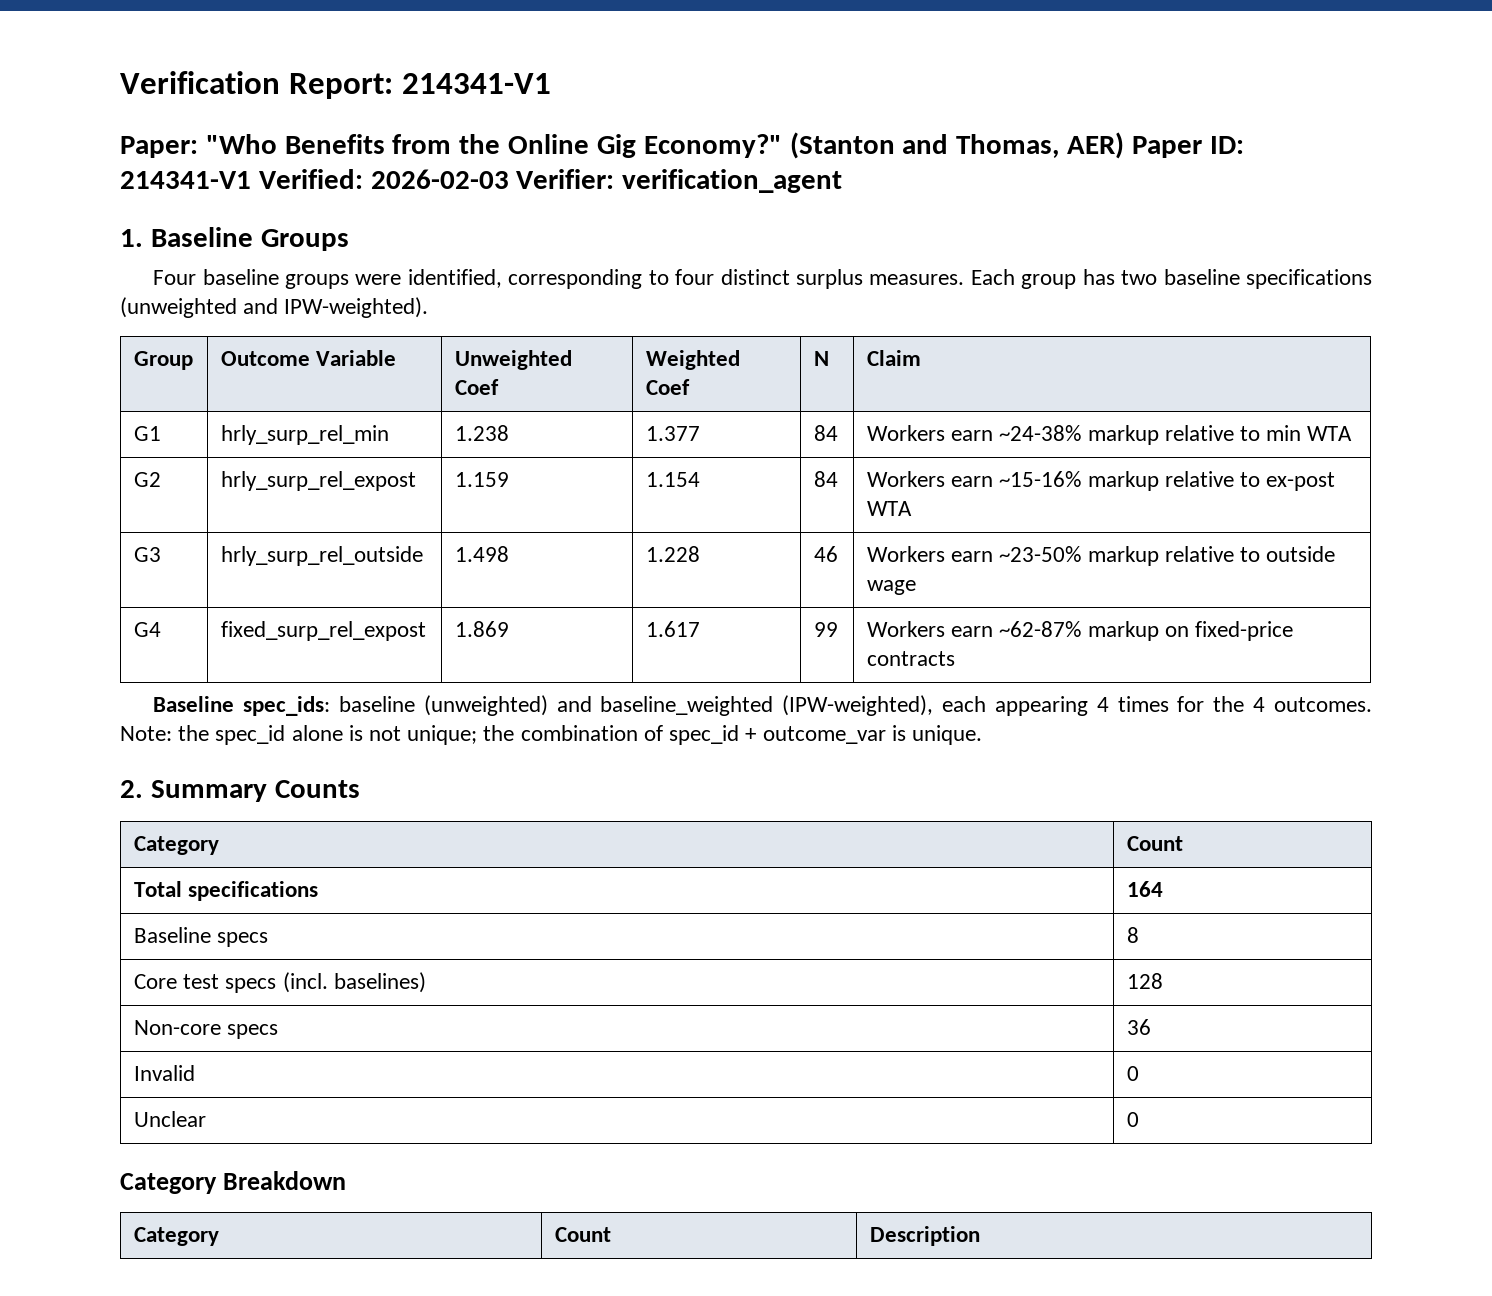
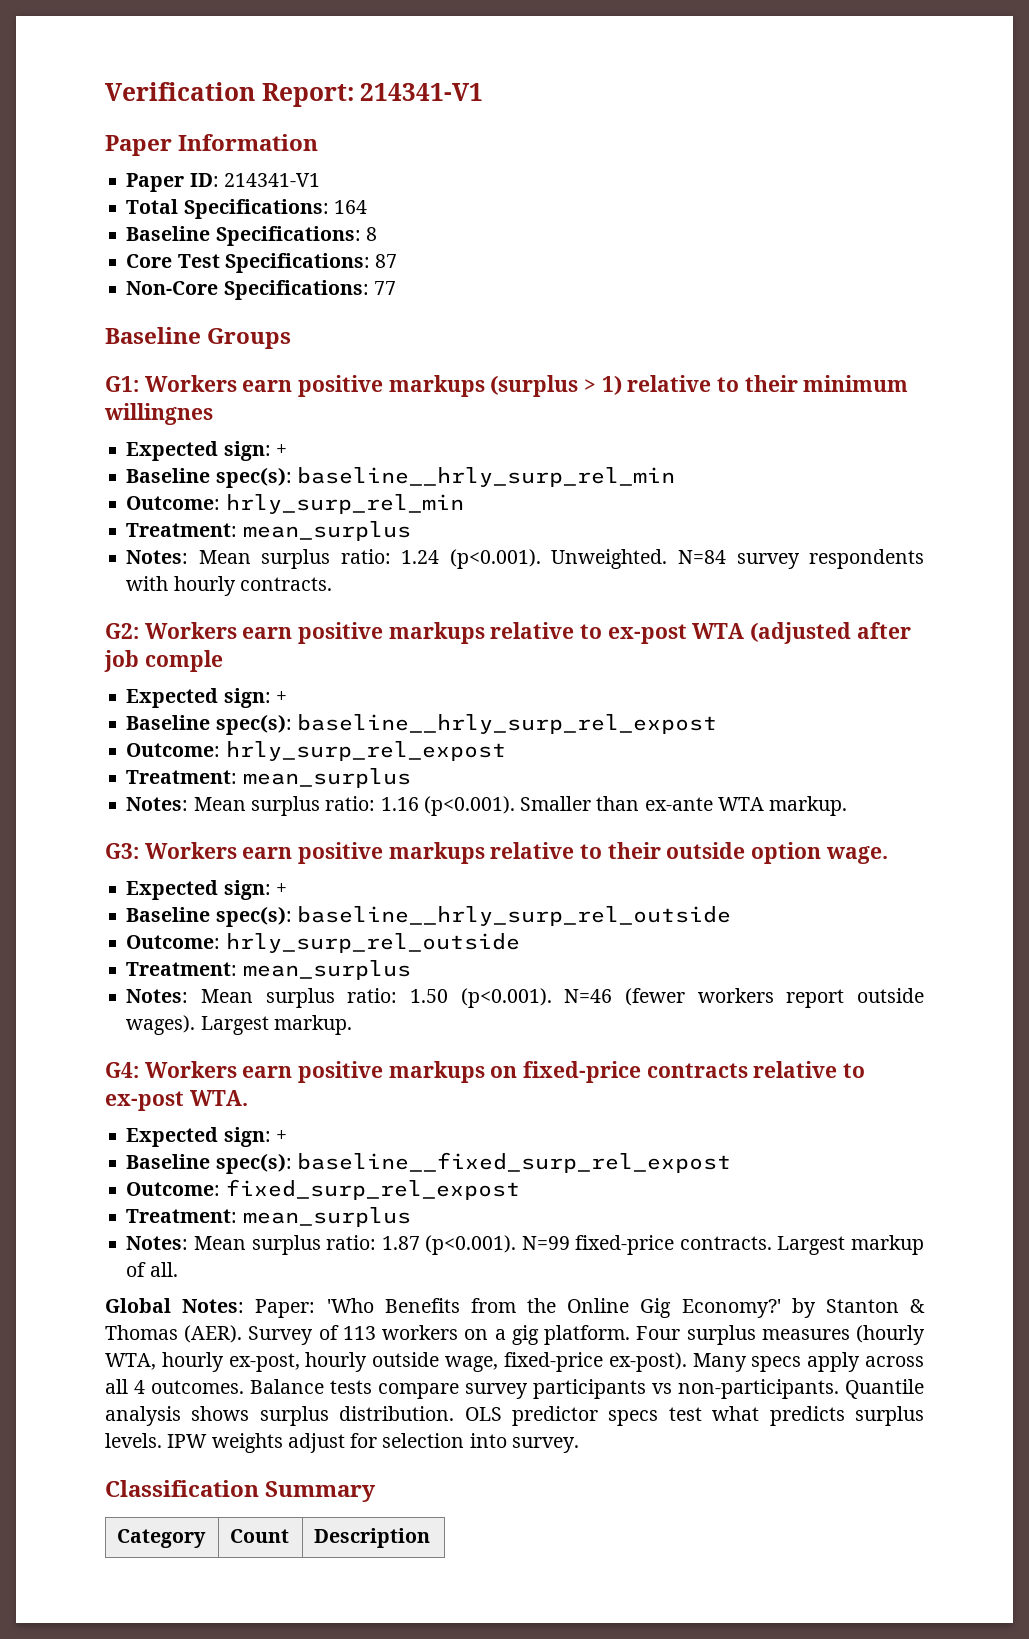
[120,134,277,158] Paper: "Who -> [105,134,319,156] [126,173,320,192] [126,199,367,219] [126,226,377,246] [126,253,398,273] [126,280,396,300] [105,327,292,349] [105,375,909,397] [104,403,213,425] [126,441,287,461] [126,467,675,488] [126,494,464,514] [126,521,411,541] [126,549,925,569] [126,576,332,596] [105,622,911,644] [104,650,223,672] [126,688,287,708] [126,714,717,735] [126,741,506,761] [126,768,411,788] [126,796,848,816] [105,842,888,864] [126,880,287,900] [126,906,731,927] [126,933,520,953] [126,960,411,980] [126,988,924,1008] [126,1015,352,1035] [105,1061,866,1083] [105,1090,248,1111] [126,1127,287,1147] [126,1152,731,1174] [126,1179,520,1200] [126,1207,411,1227] [126,1235,924,1255] [126,1262,178,1277] [105,1298,374,1318] Paper Information // Paper ID: 214341-V1 // Total Specifications: 164 // Baseline Specifications: 8 // Core Test Specifications: 87 // Non-Core Specifications: 77 // Baseline Groups // G1: Workers earn positive markups (surplus > 1) relative to their minimum willingnes // Expected sign: + // Baseline spec(s): baseline__hrly_surp_rel_min // Outcome: hrly_surp_rel_min // Treatment: mean_surplus // Notes: Mean surplus ratio: 1.24 (p<0.001). Unweighted. N=84 survey respondents with hourly contracts. // G2: Workers earn positive markups relative to ex-post WTA (adjusted after job comple // Expected sign: + // Baseline spec(s): baseline__hrly_surp_rel_expost // Outcome: hrly_surp_rel_expost // Treatment: mean_surplus // Notes: Mean surplus ratio: 1.16 (p<0.001). Smaller than ex-ante WTA markup. // G3: Workers earn positive markups relative to their outside option wage. // Expected sign: + // Baseline spec(s): baseline__hrly_surp_rel_outside // Outcome: hrly_surp_rel_outside // Treatment: mean_surplus // Notes: Mean surplus ratio: 1.50 (p<0.001). N=46 (fewer workers report outside wages). Largest markup. // G4: Workers earn positive markups on fixed-price contracts relative to ex-post WTA. // Expected sign: + // Baseline spec(s): baseline__fixed_surp_rel_expost // Outcome: fixed_surp_rel_expost // Treatment: mean_surplus // Notes: Mean surplus ratio: 1.87 (p<0.001). N=99 fixed-price contracts. Largest markup of all. // Global Notes: Paper: 'Who
[643,132,1244,159] [120,169,843,193] [120,227,349,251] [153,269,1372,289] [120,297,429,318] [133,351,193,370] [220,350,397,366] [454,350,572,370] [454,379,499,395] [645,350,740,370] [645,379,690,395] [813,351,829,366] [866,350,921,366] [133,426,161,441] [220,425,389,445] [454,425,509,441] [645,426,700,441] [813,425,838,441] [866,425,1353,445] [133,472,161,487] [220,471,416,491] [454,472,509,487] [645,472,700,487] [813,471,838,487] [866,471,1336,491] [866,501,912,516] [133,547,161,562] [220,546,423,566] [454,546,509,562] [645,546,700,562] [813,546,838,562] [866,546,1336,566] [866,580,916,595] [133,622,161,637] [220,621,426,641] [454,621,509,637] [645,621,700,637] [813,622,838,637] [866,621,1294,641] [866,651,955,666] [153,695,1372,716] [120,725,982,745] [120,780,360,802] [133,836,219,855] [1126,836,1183,851] [133,881,319,901] [1126,881,1163,897] [133,927,269,947] [1126,927,1139,943] [133,972,426,993] [1126,973,1163,989] [133,1020,279,1039] [1126,1019,1151,1035] [133,1065,195,1081] [1126,1066,1139,1081] [133,1111,206,1127] [1126,1112,1139,1127] [120,1171,347,1194] Economy?" (Stanton and Thomas, AER) Paper ID: 214341-V1 Verified: 2026-02-03 Verifier: verification_agent // 1. Baseline Groups // Four baseline groups were identified, corresponding to four distinct surplus measures. Each group has two baseline specifications (unweighted and IPW-weighted). // Group | Outcome Variable | Unweighted Coef | Weighted Coef | N | Claim // G1 | hrly_surp_rel_min | 1.238 | 1.377 | 84 | Workers earn ~24-38% markup relative to min WTA // G2 | hrly_surp_rel_expost | 1.159 | 1.154 | 84 | Workers earn ~15-16% markup relative to ex-post WTA // G3 | hrly_surp_rel_outside | 1.498 | 1.228 | 46 | Workers earn ~23-50% markup relative to outside wage // G4 | fixed_surp_rel_expost | 1.869 | 1.617 | 99 | Workers earn ~62-87% markup on fixed-price contracts // Baseline spec_ids: baseline (unweighted) and baseline_weighted (IPW-weighted), each appearing 4 times for the 4 outcomes. Note: the spec_id alone is not unique; the combination of spec_id + outcome_var is unique. // 2. Summary Counts // Category | Count // Total specifications | 164 // Baseline specs | 8 // Core test specs (incl. baselines) | 128 // Non-core specs | 36 // Invalid | 0 // Unclear | 0 // Category Breakdown -> [681,1298,925,1318] [105,1325,926,1345] [105,1352,925,1372] [105,1379,924,1399] [105,1406,924,1426] [105,1433,579,1453] [105,1480,377,1502] Economy?' by Stanton & Thomas (AER). Survey of 113 workers on a gig platform. Four surplus measures (hourly WTA, hourly ex-post, hourly outside wage, fixed-price ex-post). Many specs apply across all 4 outcomes. Balance tests compare survey participants vs non-participants. Quantile analysis shows surplus distribution. OLS predictor specs test what predicts surplus levels. IPW weights adjust for selection into survey. // Classification Summary

